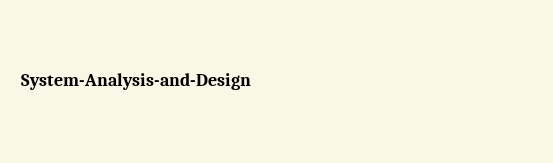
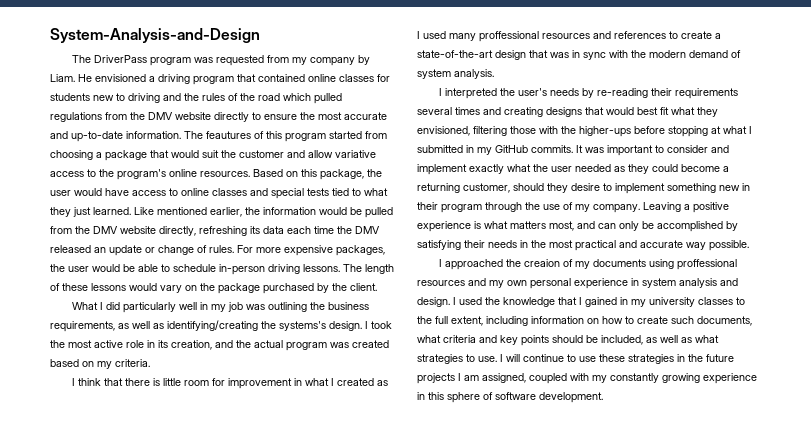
(251, 81) none -> [72,55,371,66] [50,74,390,85] [50,93,342,104] [50,112,387,122] [50,131,387,142] [50,150,376,161] [50,169,382,180] [50,188,388,199] [50,207,393,218] [50,226,380,236] [50,245,385,256] [50,264,394,275] [50,283,377,294] [72,302,370,313] [50,320,392,332] [50,340,389,351] [50,359,150,369] [72,378,389,389] [417,31,721,42] [417,50,741,60] [417,69,494,79] [439,88,739,99] [417,107,718,117] [417,126,752,137] [417,145,729,156] [417,164,729,175] [417,183,750,194] [417,202,729,213] [417,221,738,232] [417,240,749,251] [439,259,738,270] [417,278,738,289] [417,297,745,307] [417,316,752,326] [417,335,719,346] [417,354,734,364] [417,373,757,384] [417,392,603,403] // The DriverPass program was requested from my company by Liam. He envisioned a driving program that contained online classes for students new to driving and the rules of the road which pulled regulations from the DMV website directly to ensure the most accurate and up-to-date information. The feautures of this program started from choosing a package that would suit the customer and allow variative access to the program's online resources. Based on this package, the user would have access to online classes and special tests tied to what they just learned. Like mentioned earlier, the information would be pulled from the DMV website directly, refreshing its data each time the DMV released an update or change of rules. For more expensive packages, the user would be able to schedule in-person driving lessons. The length of these lessons would vary on the package purchased by the client. // What I did particularly well in my job was outlining the business requirements, as well as identifying/creating the systems's design. I took the most active role in its creation, and the actual program was created based on my criteria. // I think that there is little room for improvement in what I created as I used many proffessional resources and references to create a state-of-the-art design that was in sync with the modern demand of system analysis. // I interpreted the user's needs by re-reading their requirements several times and creating designs that would best fit what they envisioned, filtering those with the higher-ups before stopping at what I submitted in my GitHub commits. It was important to consider and implement exactly what the user needed as they could become a returning customer, should they desire to implement something new in their program through the use of my company. Leaving a positive experience is what matters most, and can only be accomplished by satisfying their needs in the most practical and accurate way possible. // I approached the creaion of my documents using proffessional resources and my own personal experience in system analysis and design. I used the knowledge that I gained in my university classes to the full extent, including information on how to create such documents, what criteria and key points should be included, as well as what strategies to use. I will continue to use these strategies in the future projects I am assigned, coupled with my constantly growing experience in this sphere of software development.

